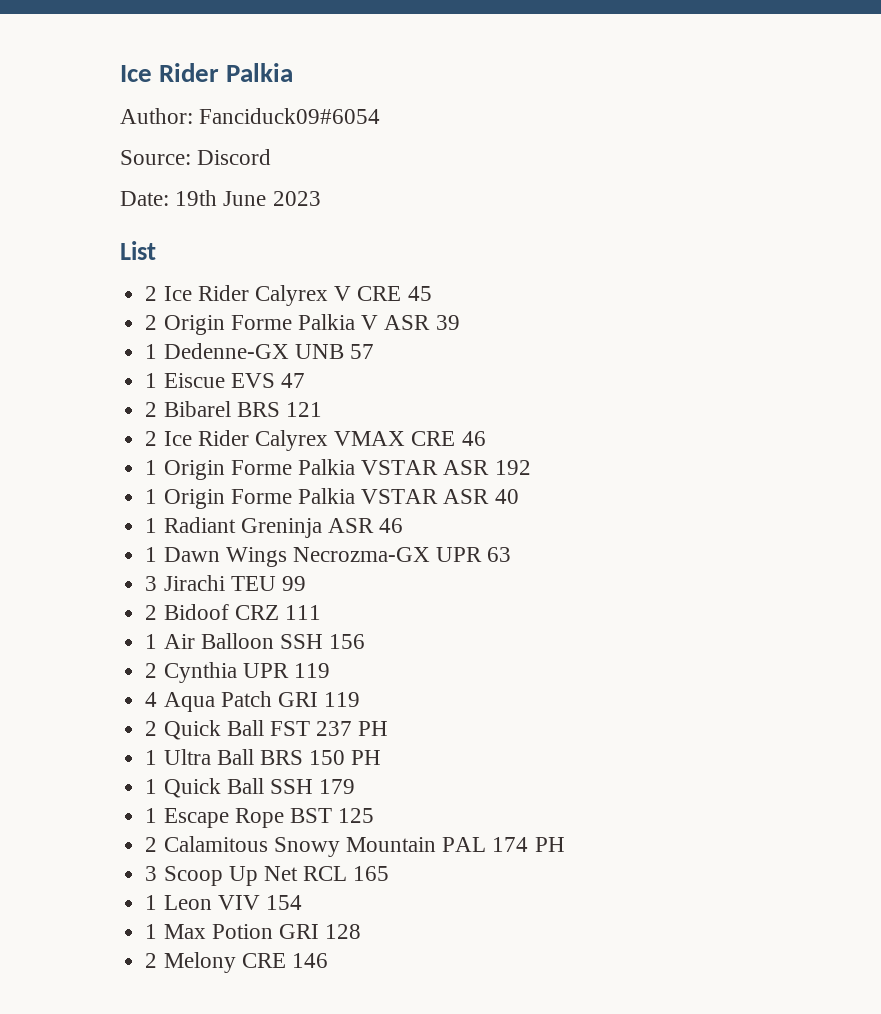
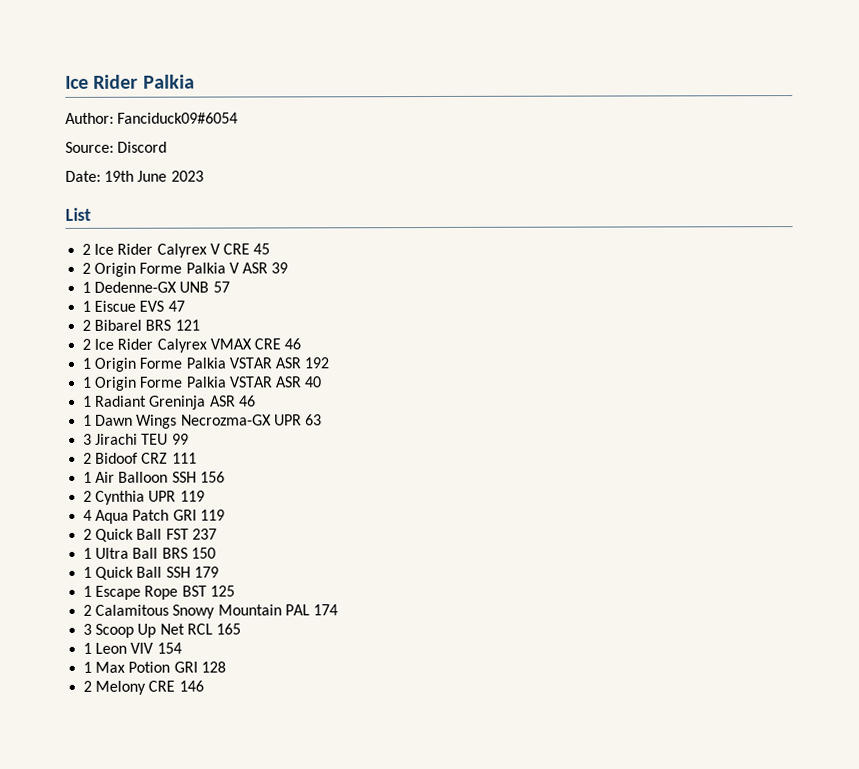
[358,721,389,736] PH -> (217, 534) none
[351,750,382,765] PH -> (216, 553) none
[534,837,565,852] PH -> (338, 610) none

